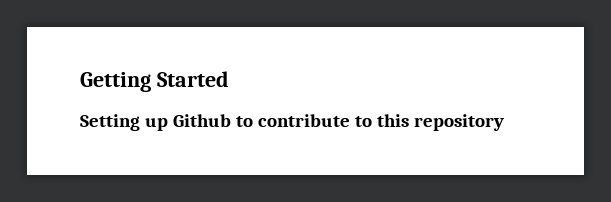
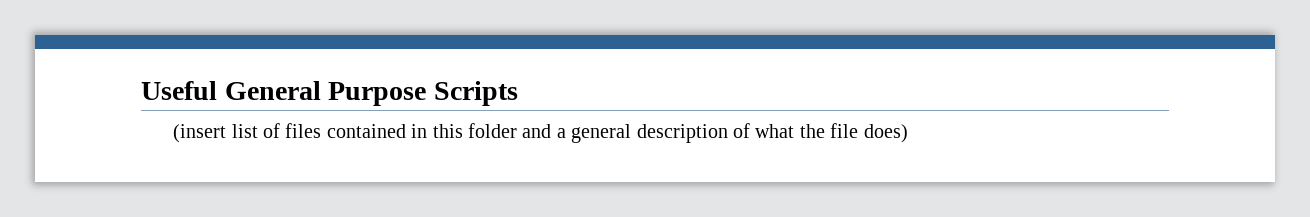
[80,71,229,92] [80,114,504,131] Getting Started // Setting up Github to contribute to this repository -> [141,81,518,106] [173,123,908,143] Useful General Purpose Scripts // (insert list of files contained in this folder and a general description of what the file does)

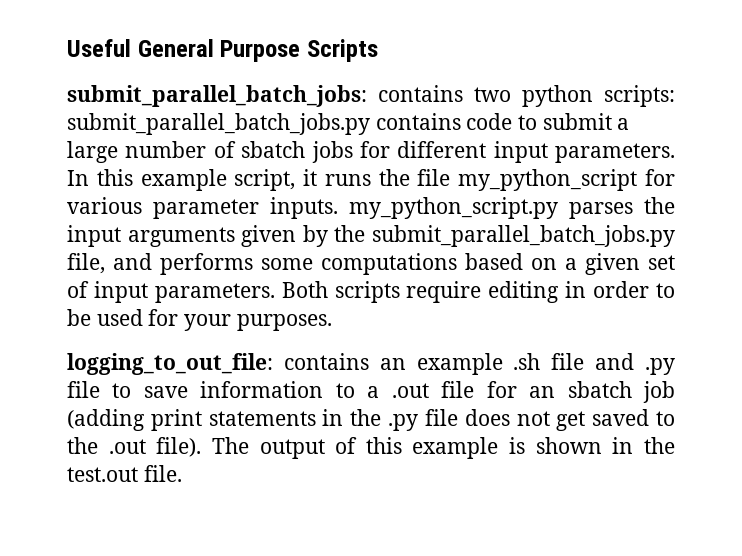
[173,123,908,143] (insert list of files contained in this folder and a general description of what the file does) -> [67,85,675,107] [67,113,630,135] [67,141,675,163] [67,169,675,191] [67,197,675,219] [67,225,675,247] [67,253,675,275] [67,281,676,303] [67,309,332,331] [67,353,675,375] [67,381,675,403] [67,409,675,431] [67,437,675,459] [67,465,182,482] submit_parallel_batch_jobs: contains two python scripts: submit_parallel_batch_jobs.py contains code to submit a large number of sbatch jobs for different input parameters. In this example script, it runs the file my_python_script for various parameter inputs. my_python_script.py parses the input arguments given by the submit_parallel_batch_jobs.py file, and performs some computations based on a given set of input parameters. Both scripts require editing in order to be used for your purposes. // logging_to_out_file: contains an example .sh file and .py file to save information to a .out file for an sbatch job (adding print statements in the .py file does not get saved to the .out file). The output of this example is shown in the test.out file.

